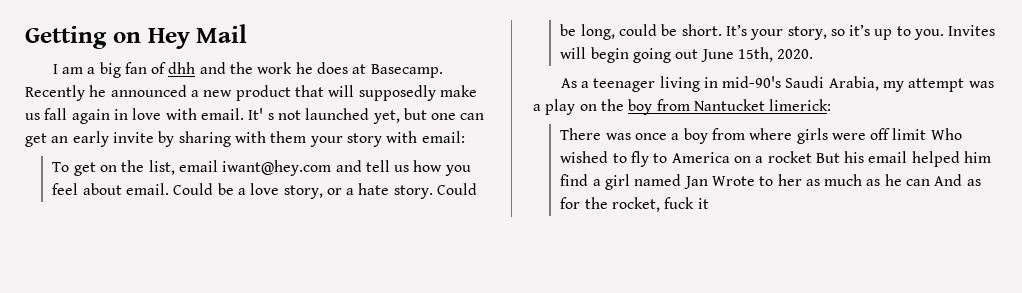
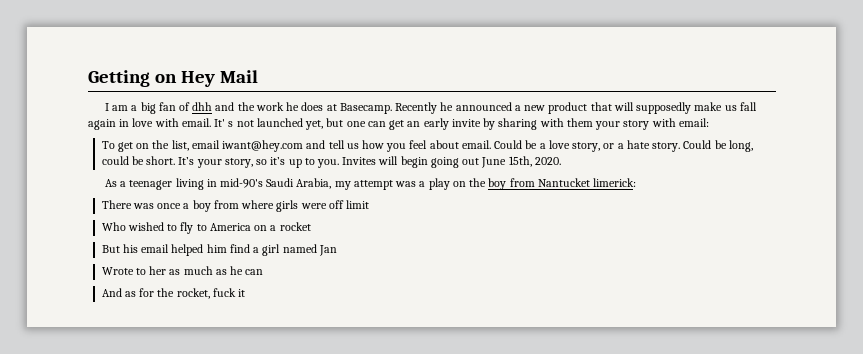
(927, 134) none -> (370, 204) //
(812, 157) none -> (311, 226) //
(708, 182) none -> (337, 250) //
(931, 182) none -> (264, 272) //

